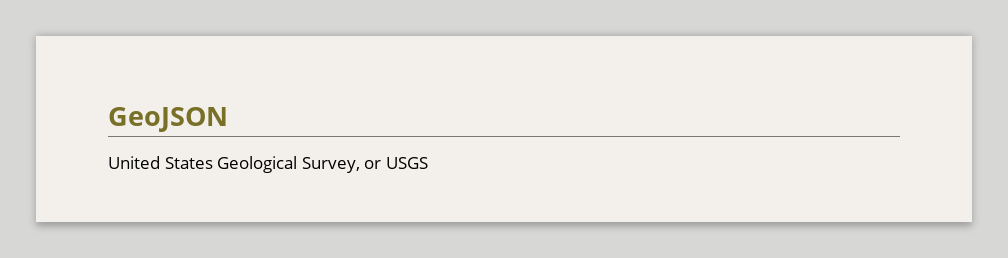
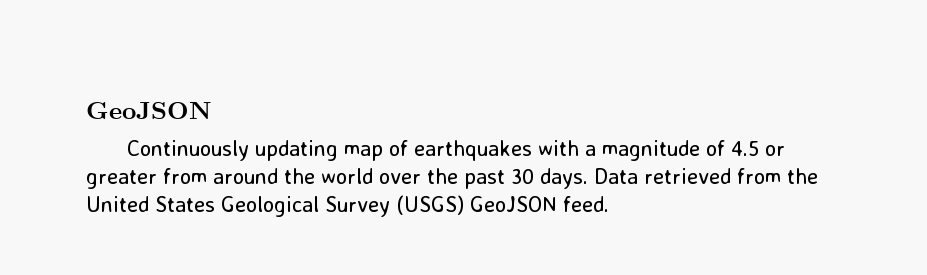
[108,156,428,173] United States Geological Survey, or USGS -> [126,140,785,161] [86,168,818,189] [86,195,609,217] Continuously updating map of earthquakes with a magnitude of 4.5 or greater from around the world over the past 30 days. Data retrieved from the United States Geological Survey (USGS) GeoJSON feed.

